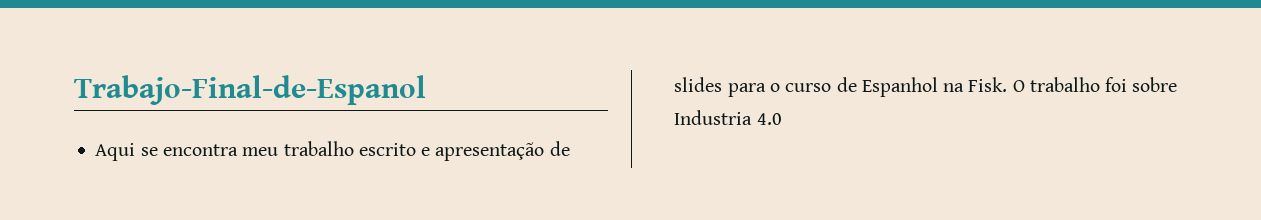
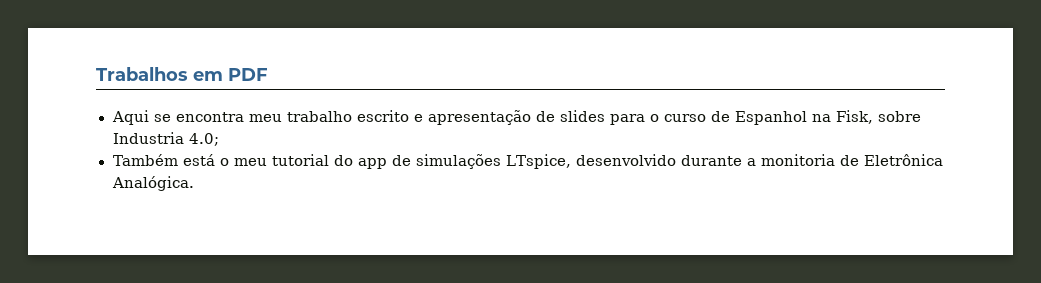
[74,75,426,105] Trabajo-Final-de-Espanol -> [96,67,268,81] Trabalhos em PDF
[968,77,1178,92] [674,110,782,125] Fisk. O trabalho foi sobre Industria 4.0 -> [835,110,921,124] [112,132,219,146] [112,154,944,169] [111,176,194,191] Fisk, sobre Industria 4.0; // Também está o meu tutorial do app de simulações LTspice, desenvolvido durante a monitoria de Eletrônica Analógica.

